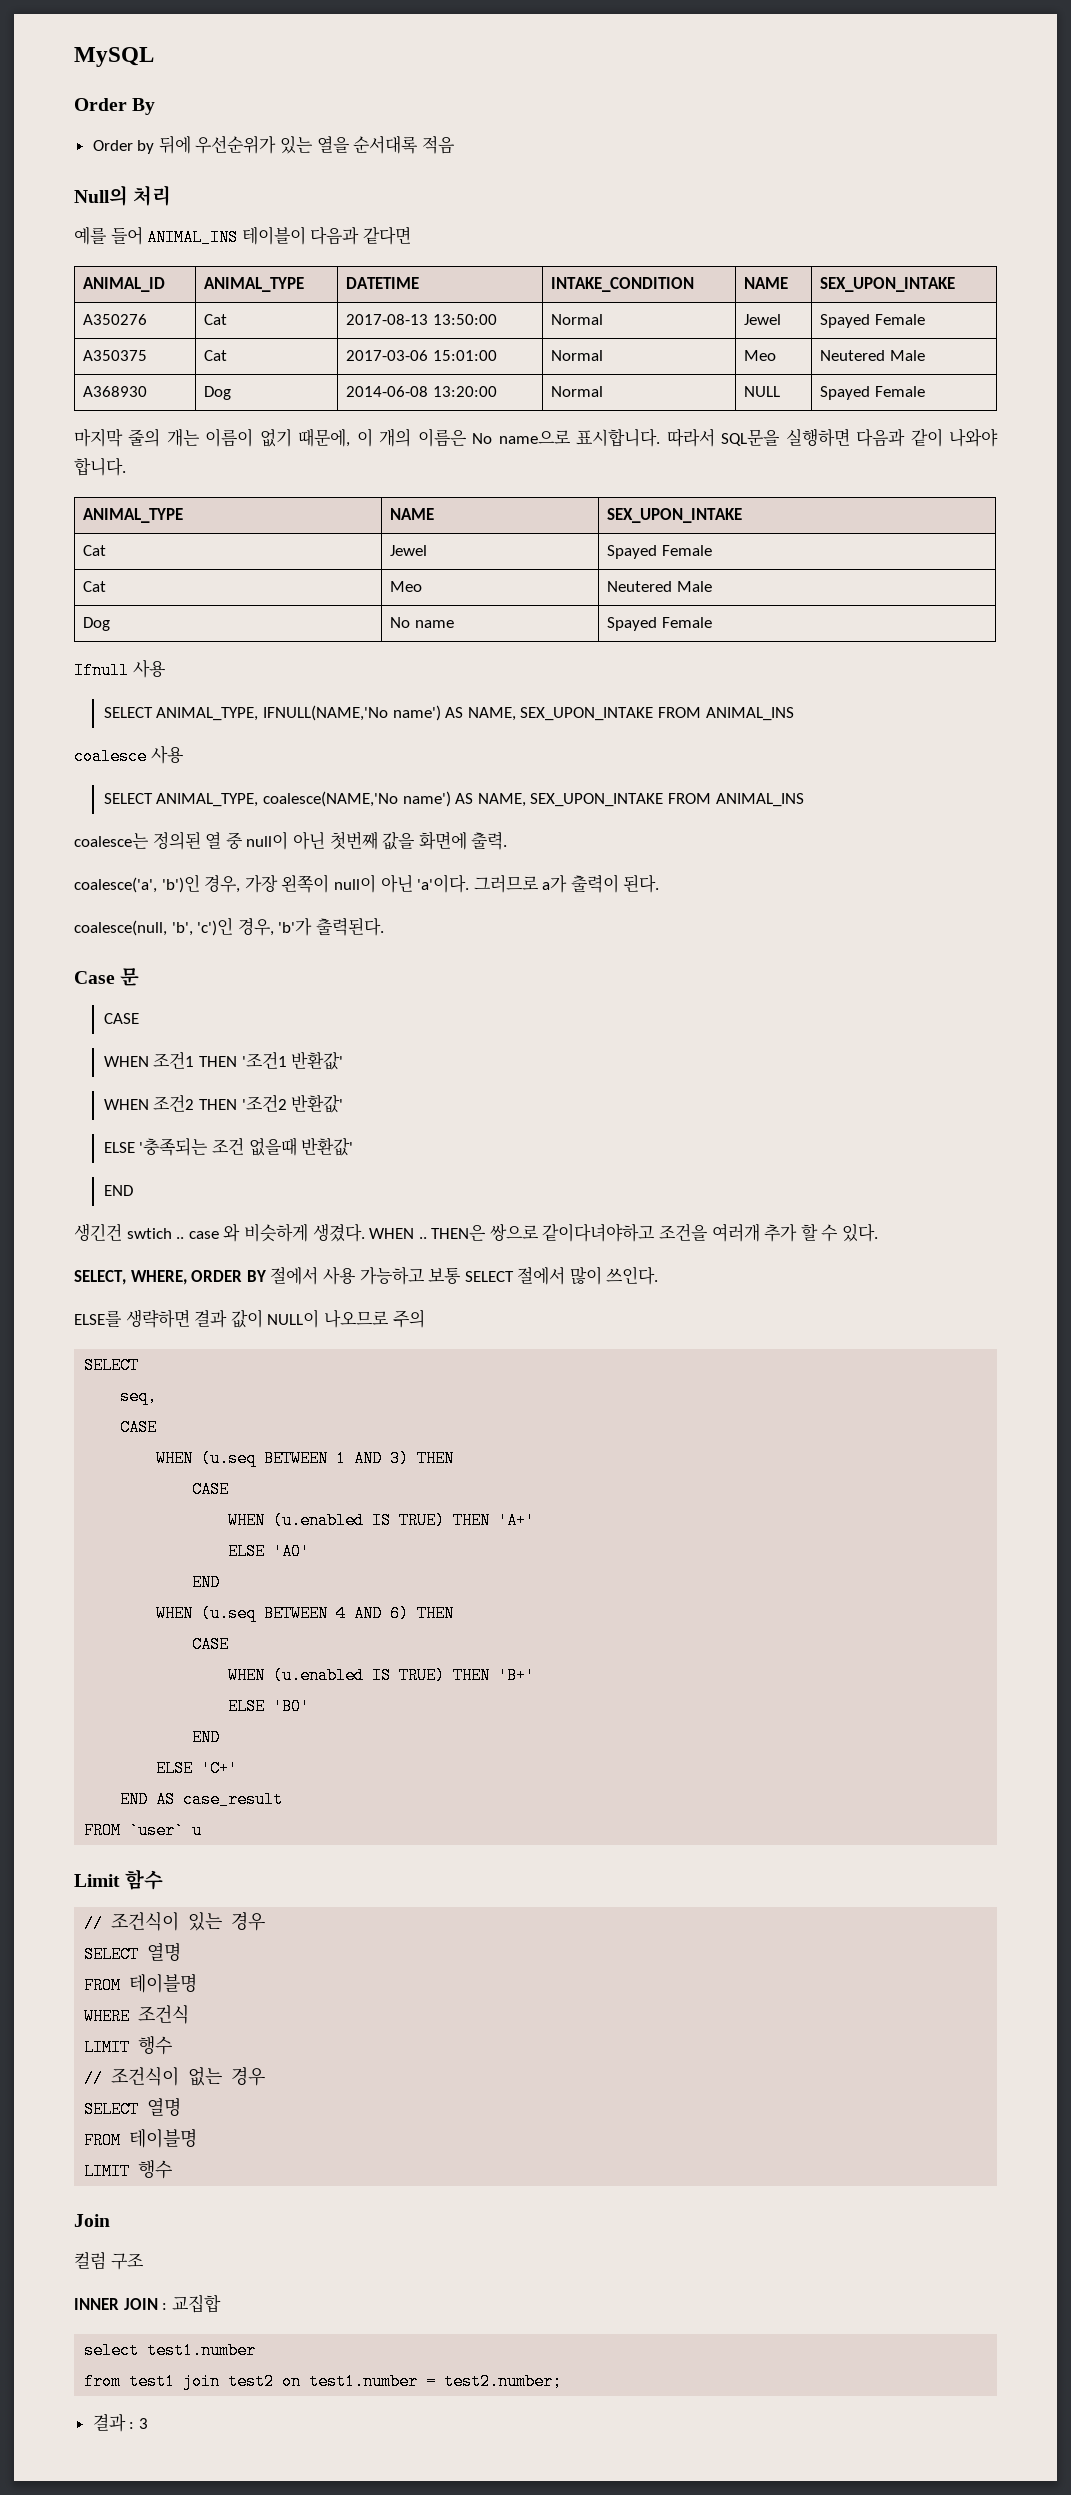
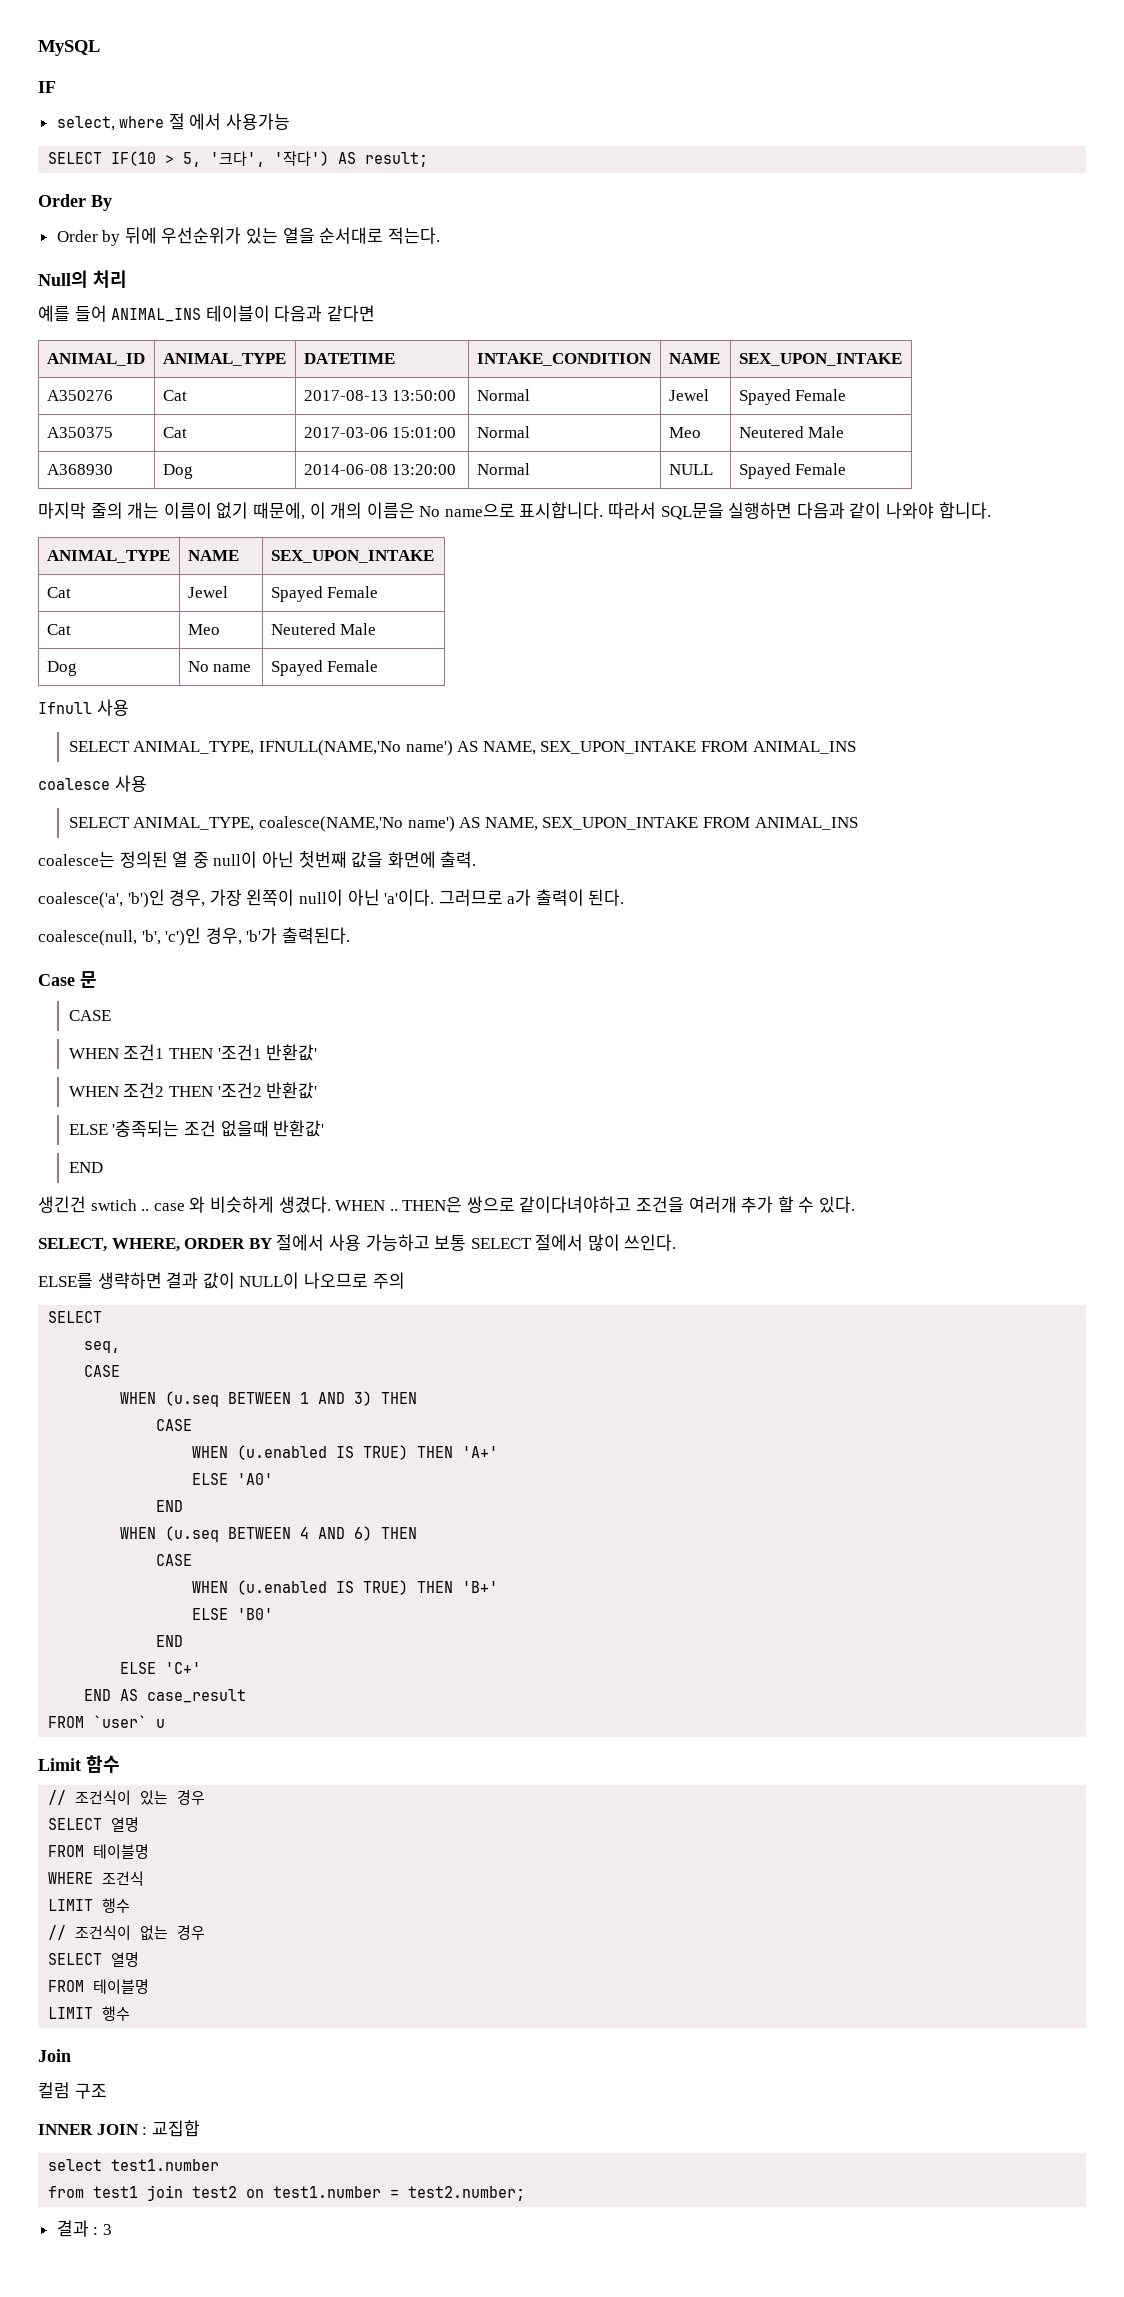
(154, 57) none -> [38,81,56,93] [56,113,291,131] [48,151,429,167] // IF // select, where 절 에서 사용가능 // SELECT IF(10 > 5, '크다', '작다') AS result;
[353,135,455,154] 순서대록 적음 -> [319,227,440,244] 순서대로 적는다.

